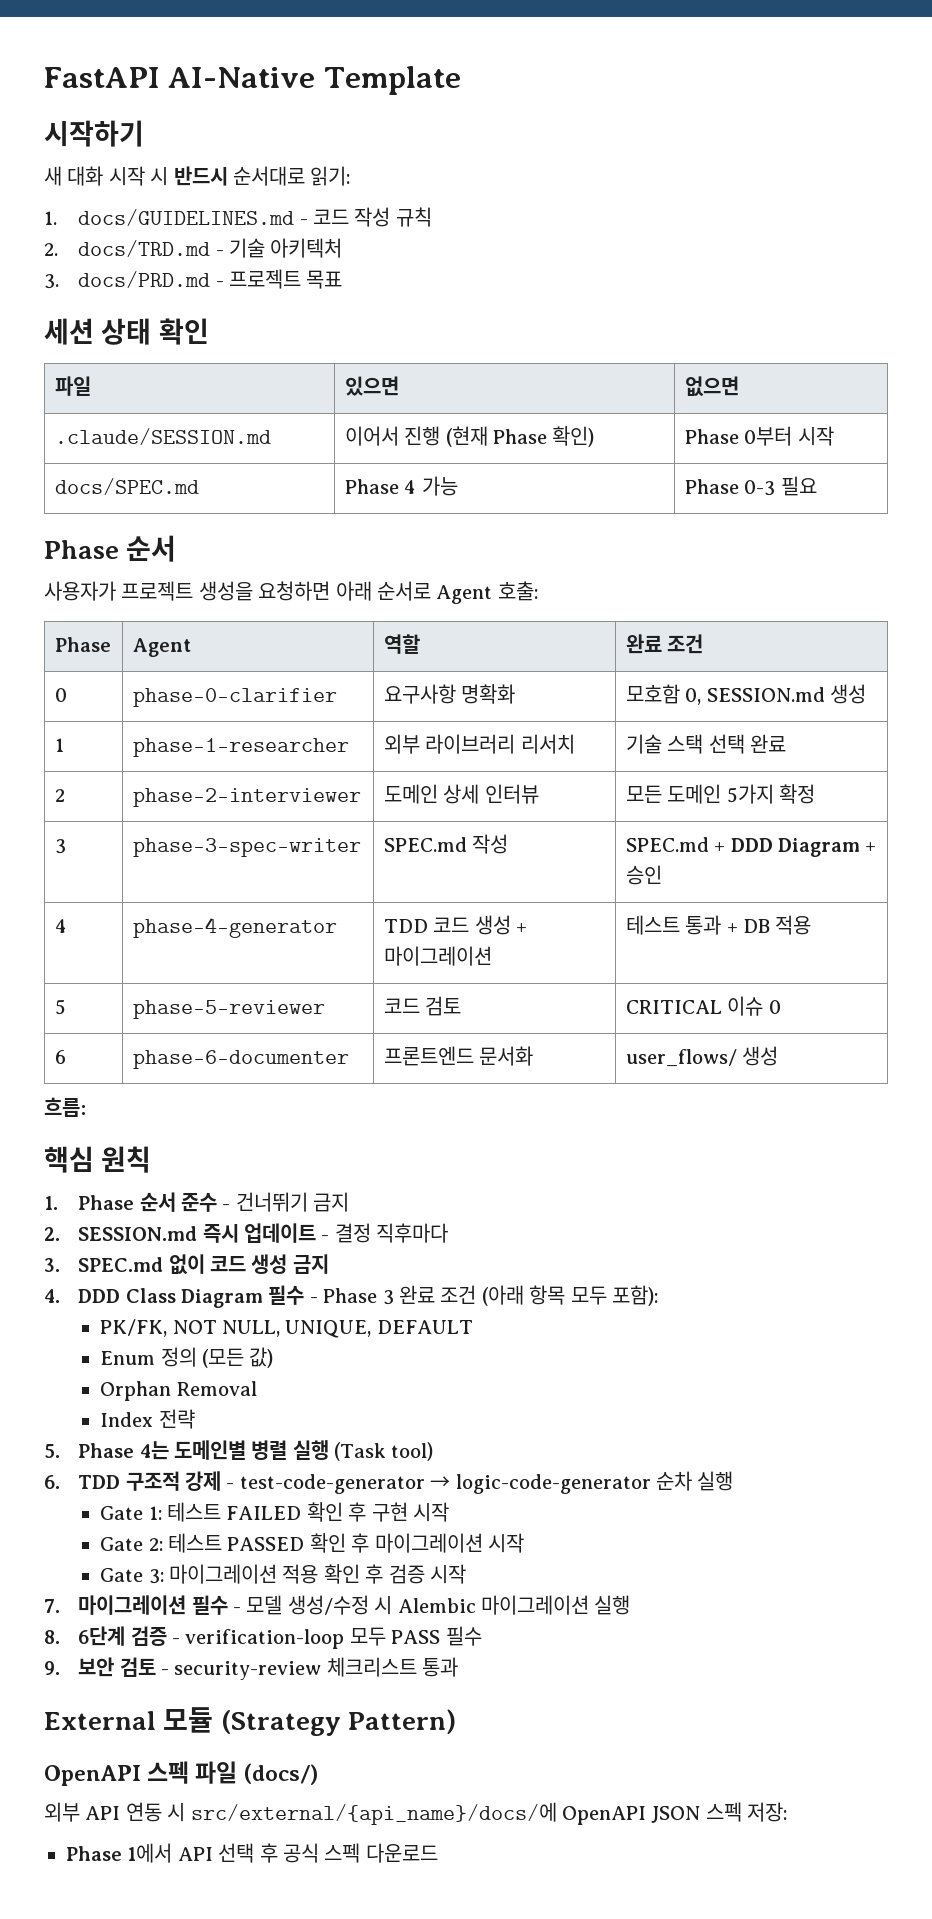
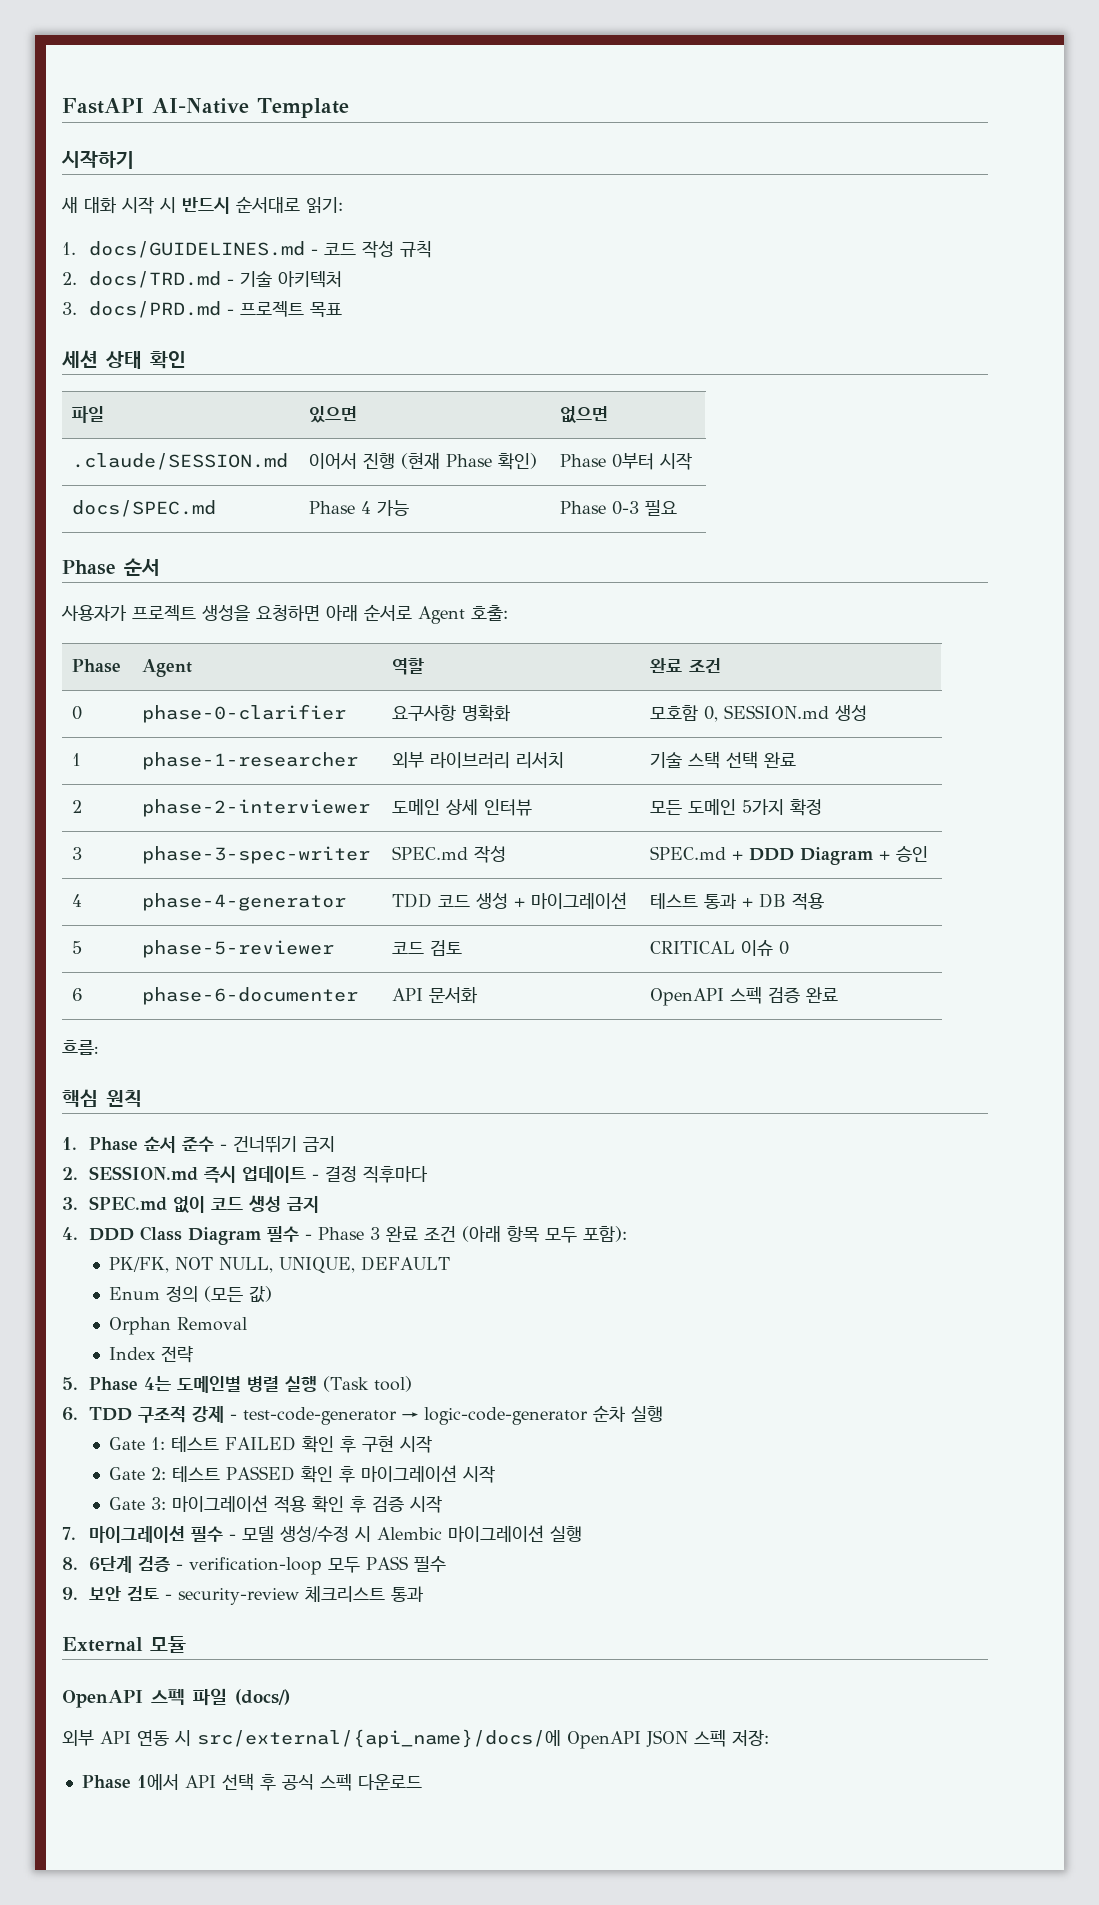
[383,1046,474,1066] 프론트엔드 -> [392,988,424,1001] API
[625,1046,779,1067] user_flows/ 생성 -> [650,987,839,1006] OpenAPI 스펙 검증 완료
[220,1709,456,1736] (Strategy Pattern) -> (186, 1644) none

